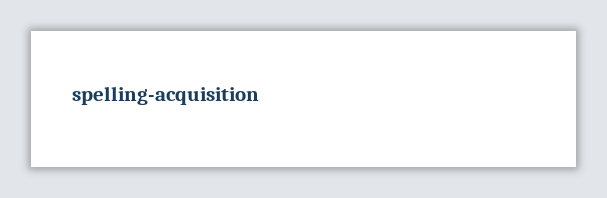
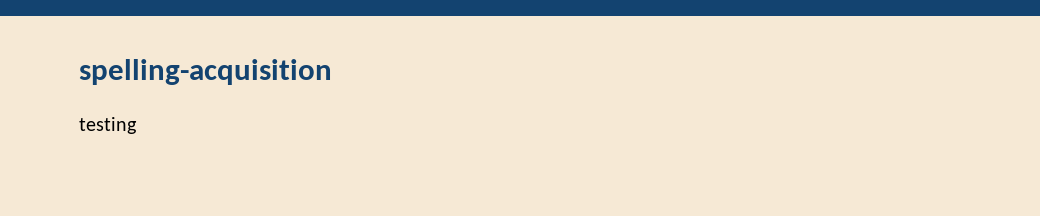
(259, 95) none -> [79,117,137,134] // testing

